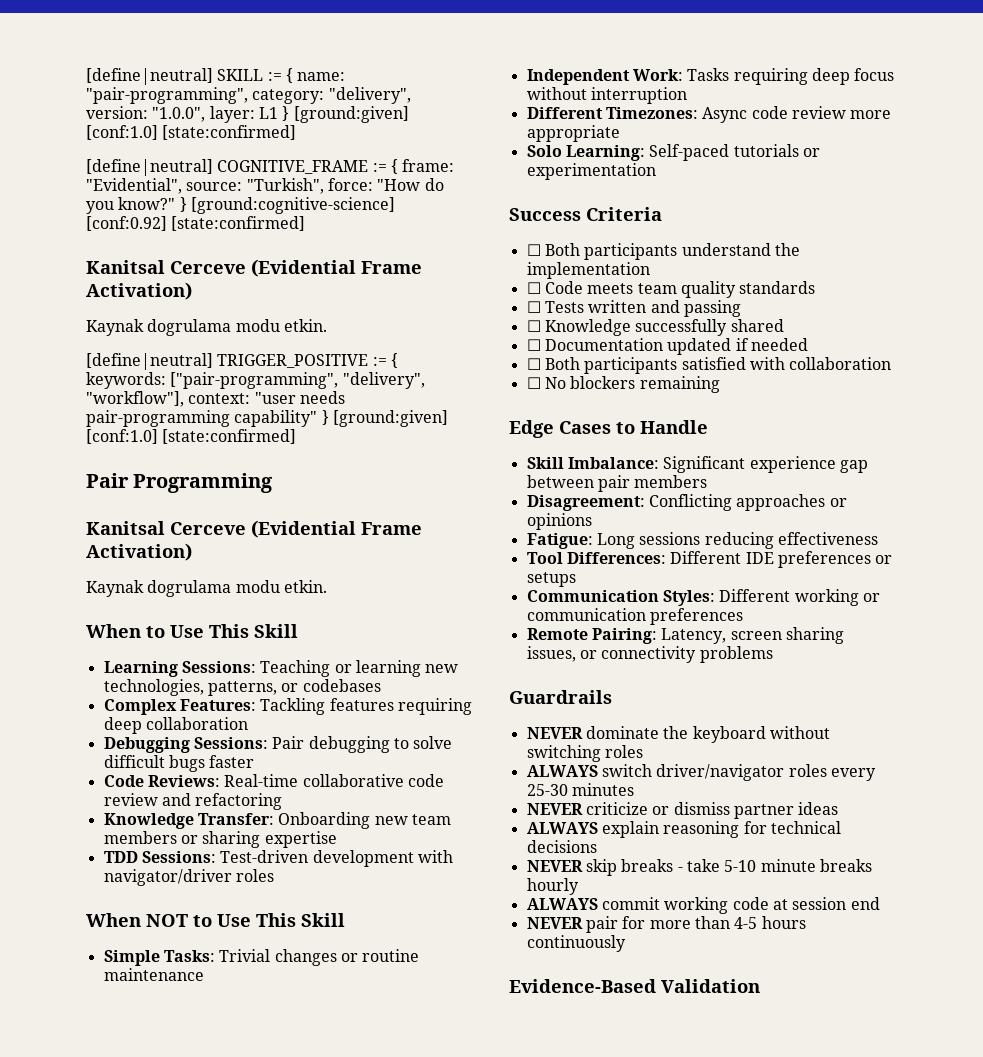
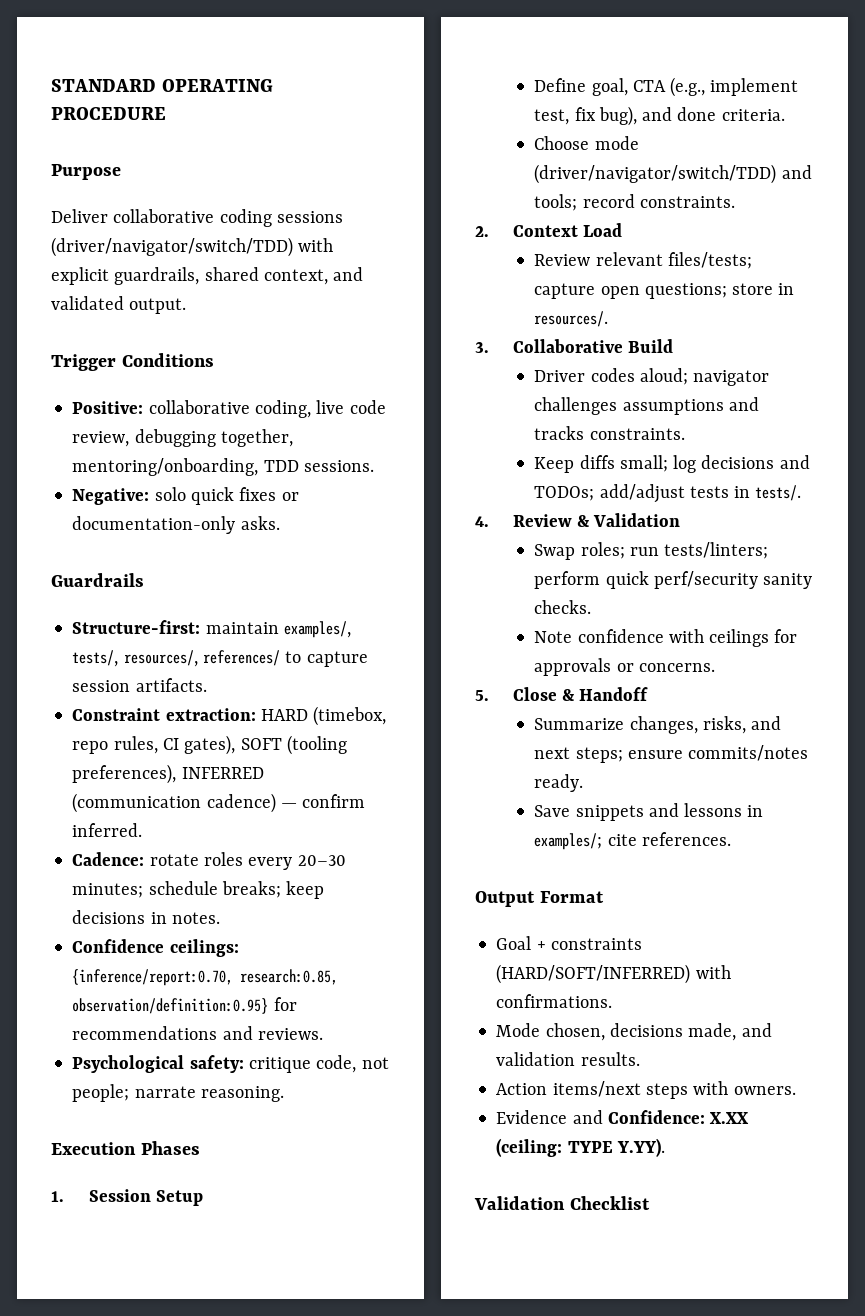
[86,68,346,85] [86,87,411,104] [86,106,409,123] [86,125,297,140] [86,159,455,176] [86,178,444,194] [86,197,395,214] [86,216,306,231] [86,259,422,277] [86,282,192,300] [86,319,327,336] [86,353,398,370] [86,372,425,389] [86,391,345,407] [86,410,448,427] [86,429,297,444] [86,473,274,493] [86,520,422,538] [86,543,192,561] [86,580,327,597] [86,624,298,638] [103,660,459,677] [103,679,381,696] [103,698,472,715] [103,717,248,734] [103,736,453,753] [103,755,255,772] [103,774,444,787] [103,793,283,810] [103,812,451,829] [103,831,337,848] [103,850,453,867] [103,869,274,886] [86,913,345,927] [103,949,420,966] [103,968,204,981] [526,68,895,85] [526,87,687,104] [526,106,892,123] [526,125,620,142] [526,144,820,161] [526,163,656,180] [509,207,662,221] [526,243,800,260] [526,262,650,279] [526,281,816,298] [526,300,741,317] [526,319,784,336] [526,338,808,355] [526,357,892,374] [526,376,720,393] [509,420,708,438] [526,456,868,473] [526,475,708,492] [526,494,847,511] [526,513,592,530] [526,532,878,549] [526,551,893,568] [526,572,576,587] [526,589,880,606] [526,608,743,625] [526,627,844,644] [526,646,773,663] [509,690,612,704] [526,726,830,743] [526,745,643,762] [526,764,876,781] [526,783,634,796] [526,802,839,819] [526,821,841,838] [526,840,597,853] [526,859,872,876] [526,878,579,895] [526,897,880,914] [526,916,806,933] [526,935,626,952] [509,979,760,993] [define|neutral] SKILL := { name: "pair-programming", category: "delivery", version: "1.0.0", layer: L1 } [ground:given] [conf:1.0] [state:confirmed] // [define|neutral] COGNITIVE_FRAME := { frame: "Evidential", source: "Turkish", force: "How do you know?" } [ground:cognitive-science] [conf:0.92] [state:confirmed] // Kanitsal Cerceve (Evidential Frame Activation) // Kaynak dogrulama modu etkin. // [define|neutral] TRIGGER_POSITIVE := { keywords: ["pair-programming", "delivery", "workflow"], context: "user needs pair-programming capability" } [ground:given] [conf:1.0] [state:confirmed] // Pair Programming // Kanitsal Cerceve (Evidential Frame Activation) // Kaynak dogrulama modu etkin. // When to Use This Skill // Learning Sessions: Teaching or learning new technologies, patterns, or codebases // Complex Features: Tackling features requiring deep collaboration // Debugging Sessions: Pair debugging to solve difficult bugs faster // Code Reviews: Real-time collaborative code review and refactoring // Knowledge Transfer: Onboarding new team members or sharing expertise // TDD Sessions: Test-driven development with navigator/driver roles // When NOT to Use This Skill // Simple Tasks: Trivial changes or routine maintenance // Independent Work: Tasks requiring deep focus without interruption // Different Timezones: Async code review more appropriate // Solo Learning: Self-paced tutorials or experimentation // Success Criteria // ☐ Both participants understand the implementation // ☐ Code meets team quality standards // ☐ Tests written and passing // ☐ Knowledge successfully shared // ☐ Documentation updated if needed // ☐ Both participants satisfied with collaboration // ☐ No blockers remaining // Edge Cases to Handle // Skill Imbalance: Significant experience gap between pair members // Disagreement: Conflicting approaches or opinions // Fatigue: Long sessions reducing effectiveness // Tool Differences: Different IDE preferences or setups // Communication Styles: Different working or communication preferences // Remote Pairing: Latency, screen sharing issues, or connectivity problems // Guardrails // NEVER dominate the keyboard without switching roles // ALWAYS switch driver/navigator roles every 25-30 minutes // NEVER criticize or dismiss partner ideas // ALWAYS explain reasoning for technical decisions // NEVER skip breaks - take 5-10 minute breaks hourly // ALWAYS commit working code at session end // NEVER pair for more than 4-5 hours continuously // Evidence-Based Validation -> [51,79,273,92] [51,107,166,120] [51,164,121,180] [51,209,343,227] [51,237,334,257] [51,267,364,285] [51,296,187,314] [51,353,214,371] [72,400,386,418] [72,429,293,447] [72,458,374,476] [72,487,299,505] [72,516,280,534] [51,573,144,587] [72,620,351,638] [72,650,368,667] [72,678,207,692] [72,706,387,726] [72,735,347,755] [72,764,264,784] [72,793,366,813] [72,823,143,837] [72,852,346,870] [72,881,325,899] [72,910,220,924] [72,939,239,957] [72,969,339,986] [72,997,297,1014] [72,1026,323,1040] [72,1055,389,1073] [72,1084,284,1102] [51,1141,200,1155] [51,1189,204,1206] [534,77,799,97] [534,106,785,126] [534,136,639,150] [534,164,812,184] [534,194,735,211] [475,223,623,237] [534,252,752,269] [534,283,795,299] [534,311,609,327] [475,339,674,353] [534,368,770,386] [534,397,759,415] [534,426,685,440] [534,455,810,473] [534,484,802,503] [475,513,681,527] [534,542,769,560] [534,571,813,589] [534,600,592,614] [534,629,798,647] [534,658,715,676] [475,687,649,701] [534,716,782,734] [534,745,809,763] [534,774,584,792] [534,803,764,821] [534,832,731,850] [475,891,604,907] [496,936,642,950] [496,964,731,984] [496,994,613,1008] [496,1023,772,1041] [496,1052,640,1066] [496,1081,796,1099] [496,1110,750,1124] [496,1138,665,1157] [474,1196,650,1210] STANDARD OPERATING PROCEDURE // Purpose // Deliver collaborative coding sessions (driver/navigator/switch/TDD) with explicit guardrails, shared context, and validated output. // Trigger Conditions // Positive: collaborative coding, live code review, debugging together, mentoring/onboarding, TDD sessions. // Negative: solo quick fixes or documentation-only asks. // Guardrails // Structure-first: maintain examples/, tests/, resources/, references/ to capture session artifacts. // Constraint extraction: HARD (timebox, repo rules, CI gates), SOFT (tooling preferences), INFERRED (communication cadence) — confirm inferred. // Cadence: rotate roles every 20–30 minutes; schedule breaks; keep decisions in notes. // Confidence ceilings: {inference/report:0.70, research:0.85, observation/definition:0.95} for recommendations and reviews. // Psychological safety: critique code, not people; narrate reasoning. // Execution Phases // 1. Session Setup // Define goal, CTA (e.g., implement test, fix bug), and done criteria. // Choose mode (driver/navigator/switch/TDD) and tools; record constraints. // 2. Context Load // Review relevant files/tests; capture open questions; store in resources/. // 3. Collaborative Build // Driver codes aloud; navigator challenges assumptions and tracks constraints. // Keep diffs small; log decisions and TODOs; add/adjust tests in tests/. // 4. Review & Validation // Swap roles; run tests/linters; perform quick perf/security sanity checks. // Note confidence with ceilings for approvals or concerns. // 5. Close & Handoff // Summarize changes, risks, and next steps; ensure commits/notes ready. // Save snippets and lessons in examples/; cite references. // Output Format // Goal + constraints (HARD/SOFT/INFERRED) with confirmations. // Mode chosen, decisions made, and validation results. // Action items/next steps with owners. // Evidence and Confidence: X.XX (ceiling: TYPE Y.YY). // Validation Checklist

